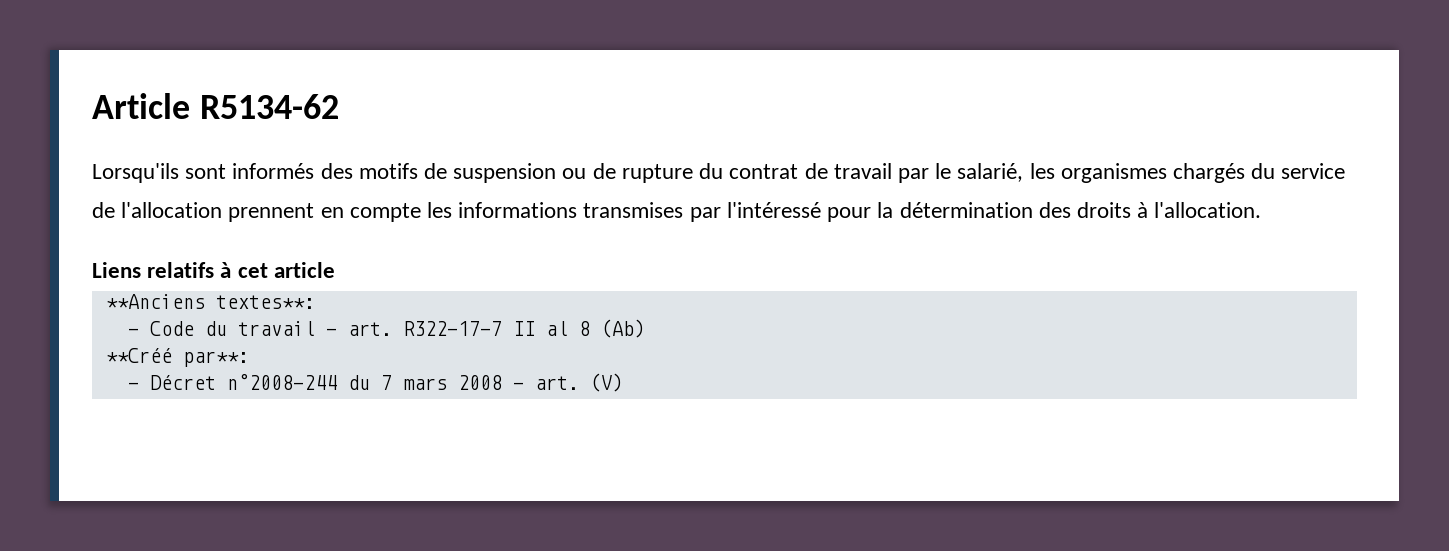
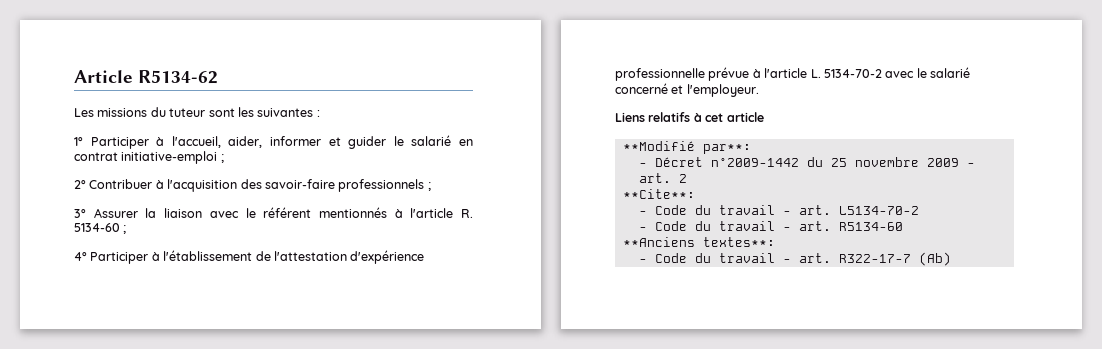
[92,163,1346,183] [92,202,1262,222] Lorsqu'ils sont informés des motifs de suspension ou de rupture du contrat de travail par le salarié, les organismes chargés du service de l'allocation prennent en compte les informations transmises par l'intéressé pour la détermination des droits à l'allocation. -> [74,107,320,117] [74,135,474,149] [74,151,224,164] [74,179,431,192] [74,207,473,218] [74,223,127,234] [74,250,425,264] [615,67,970,81] [615,83,759,97] Les missions du tuteur sont les suivantes : // 1° Participer à l'accueil, aider, informer et guider le salarié en contrat initiative-emploi ; // 2° Contribuer à l'acquisition des savoir-faire professionnels ; // 3° Assurer la liaison avec le référent mentionnés à l'article R. 5134-60 ; // 4° Participer à l'établissement de l'attestation d'expérience professionnelle prévue à l'article L. 5134-70-2 avec le salarié concerné et l'employeur.
(335, 270) none -> [622,141,751,154] [638,157,975,167] [638,173,687,183] [622,189,695,199] [638,205,919,215] [638,221,903,231] // **Modifié par**: // - Décret n°2009-1442 du 25 novembre 2009 - art. 2 // **Cite**: // - Code du travail - art. L5134-70-2 // - Code du travail - art. R5134-60
[512,319,645,338] [105,348,249,367] [127,373,623,392] II al 8 (Ab) // **Créé par**: // - Décret n°2008-244 du 7 mars 2008 - art. (V) -> [918,252,951,266] (Ab)

